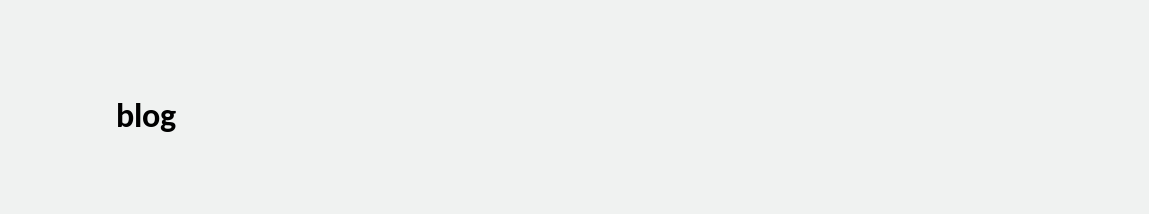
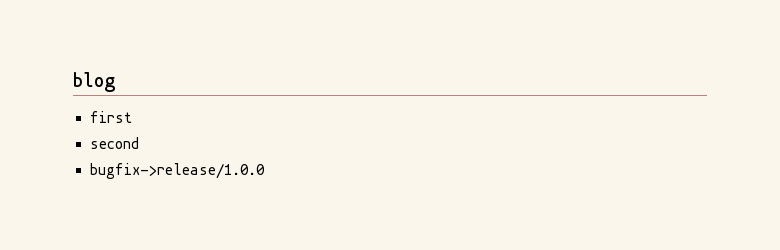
(176, 117) none -> [89,111,132,123] [89,137,139,149] [89,163,265,179] // first // second // bugfix->release/1.0.0

